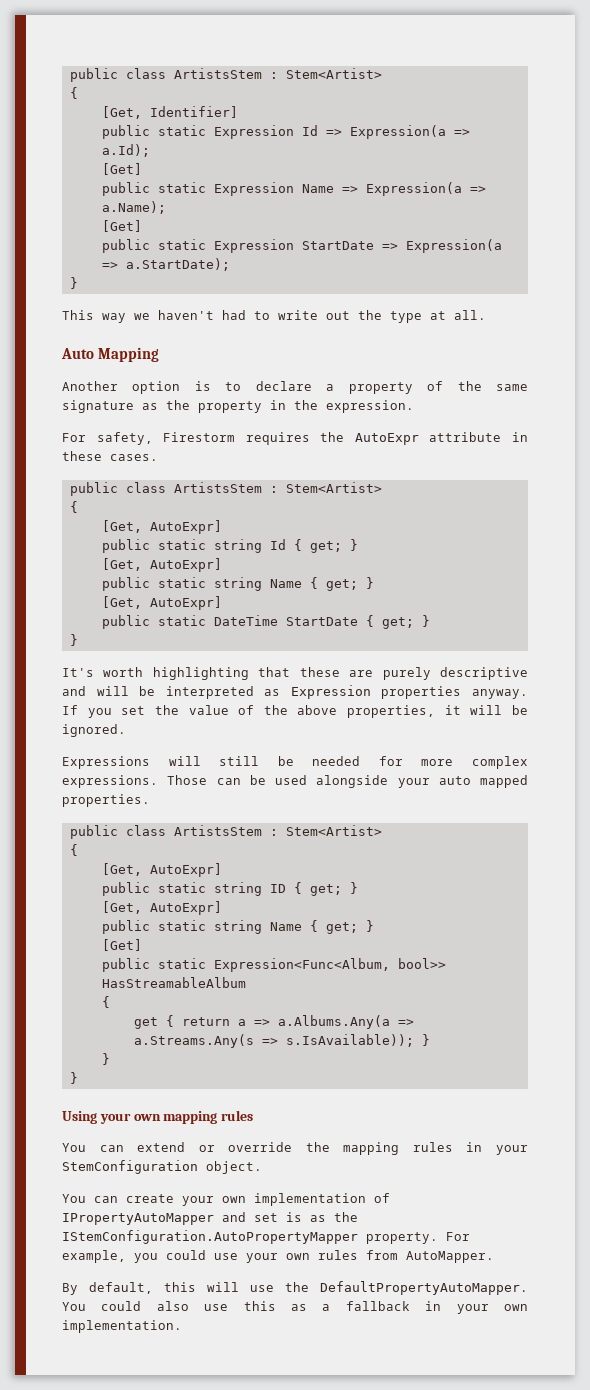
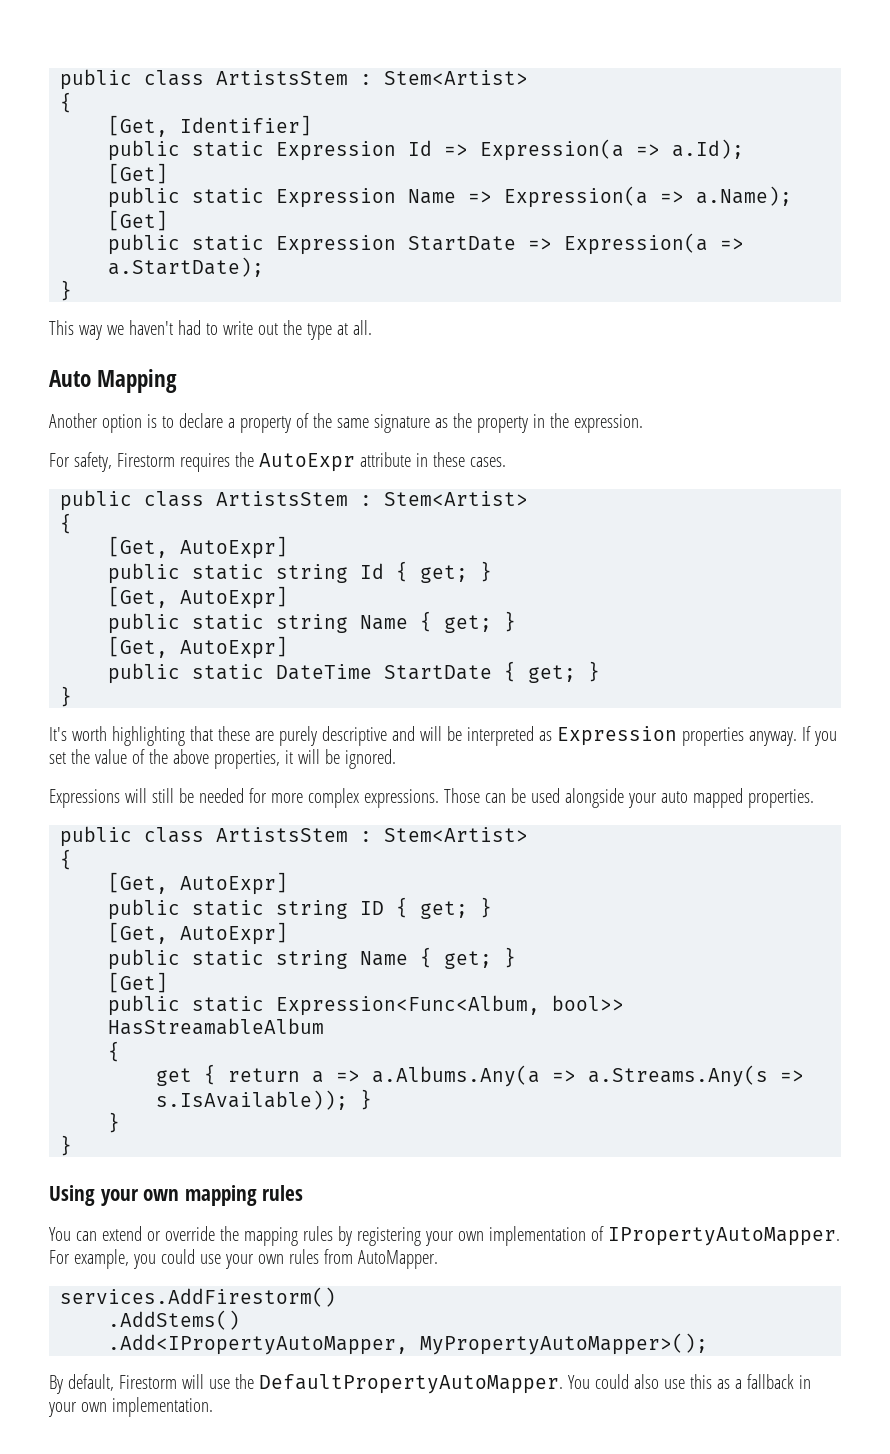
[466,1142,528,1155] [62,1160,262,1174] [62,1193,390,1206] [62,1212,358,1225] [62,1230,438,1244] in your StemConfiguration object. // You can create your own implementation of IPropertyAutoMapper and set is as the IStemConfiguration.AutoPropertyMapper property. -> [337,1226,840,1246] by registering your own implementation of IPropertyAutoMapper.
(494, 1257) none -> [60,1287,337,1307] [108,1310,241,1330] [108,1333,709,1355] // services.AddFirestorm() // .AddStems() // .Add<IPropertyAutoMapper, MyPropertyAutoMapper>();
[164,1282,196,1292] this -> [118,1375,177,1389] Firestorm

